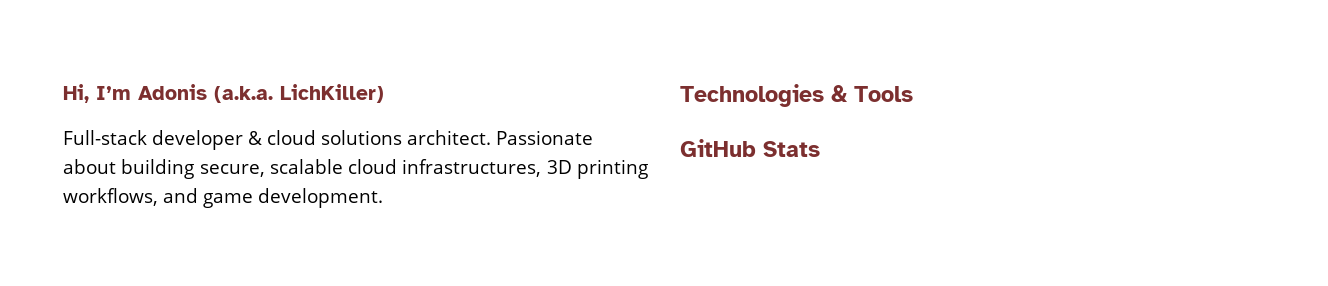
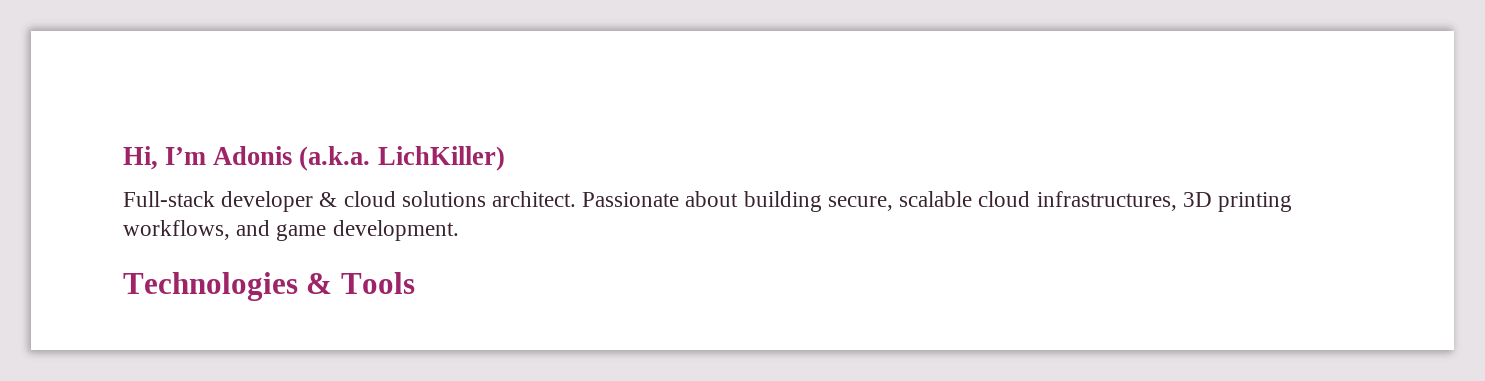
[680,139,820,157] // GitHub Stats -> (415, 283) none

